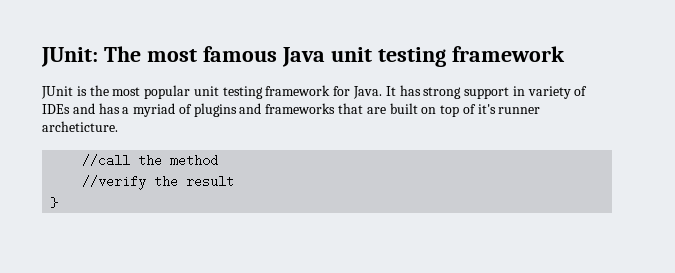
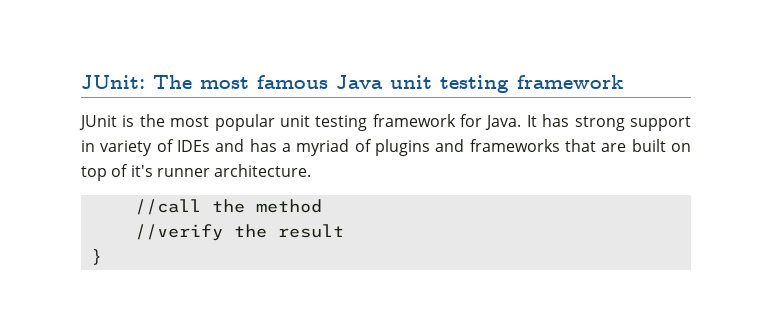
[42,121,118,132] archeticture. -> [214,164,312,177] architecture.

